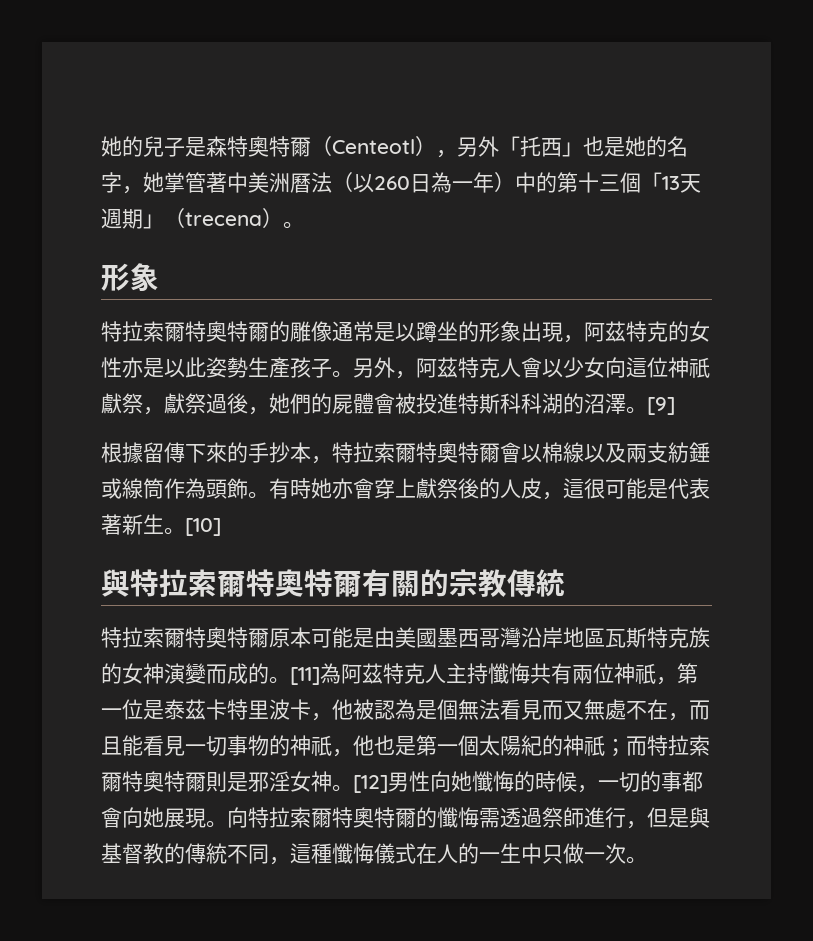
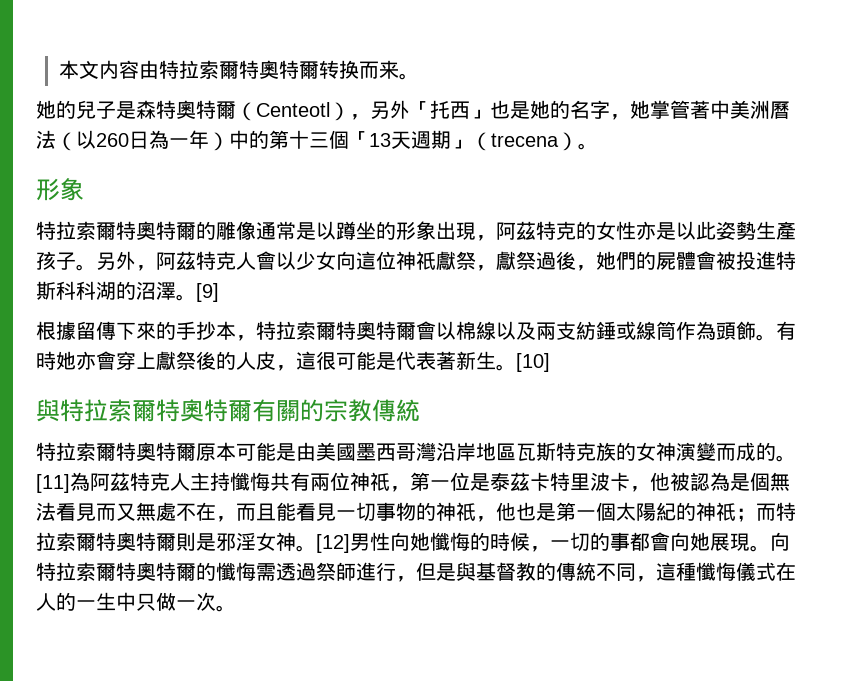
(101, 146) none -> [58,60,419,80] 本文内容由特拉索爾特奧特爾转换而来。 //

